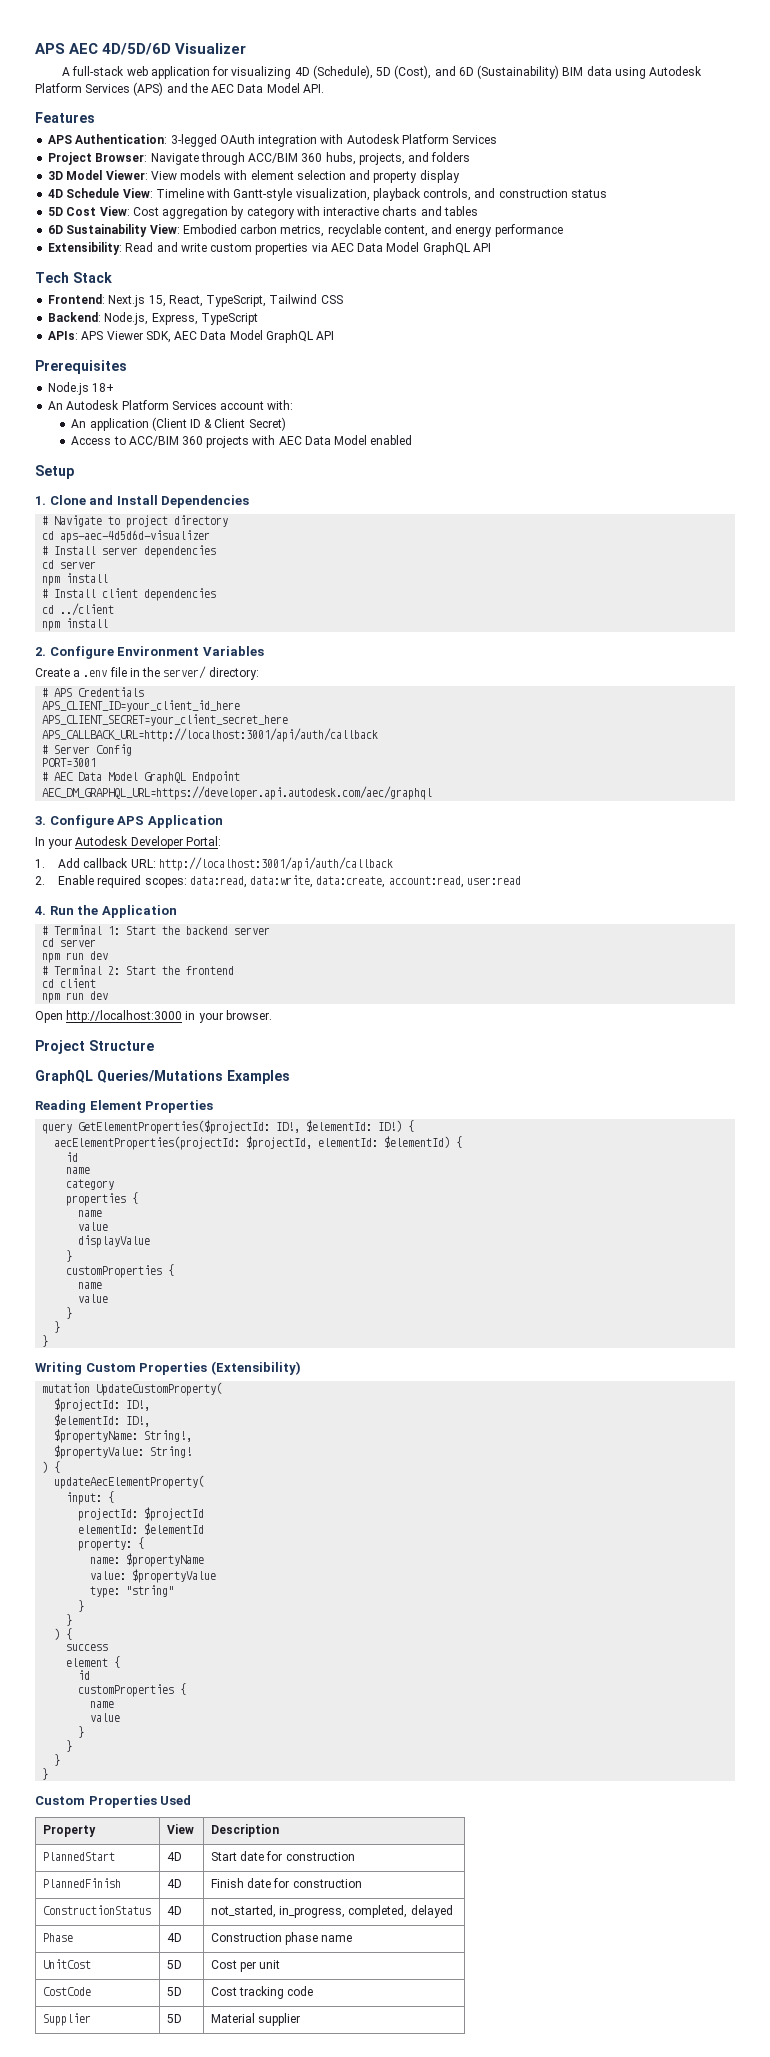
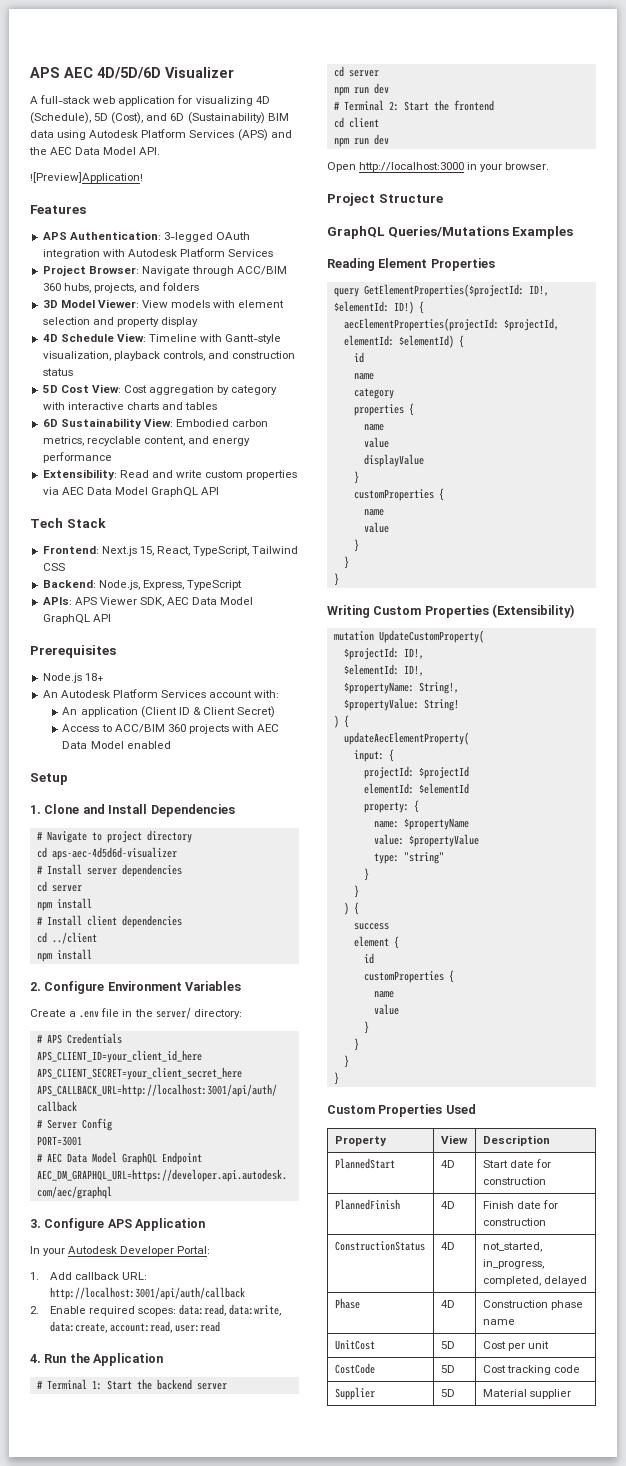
(324, 88) none -> [30,172,143,183] // ![Preview]Application!

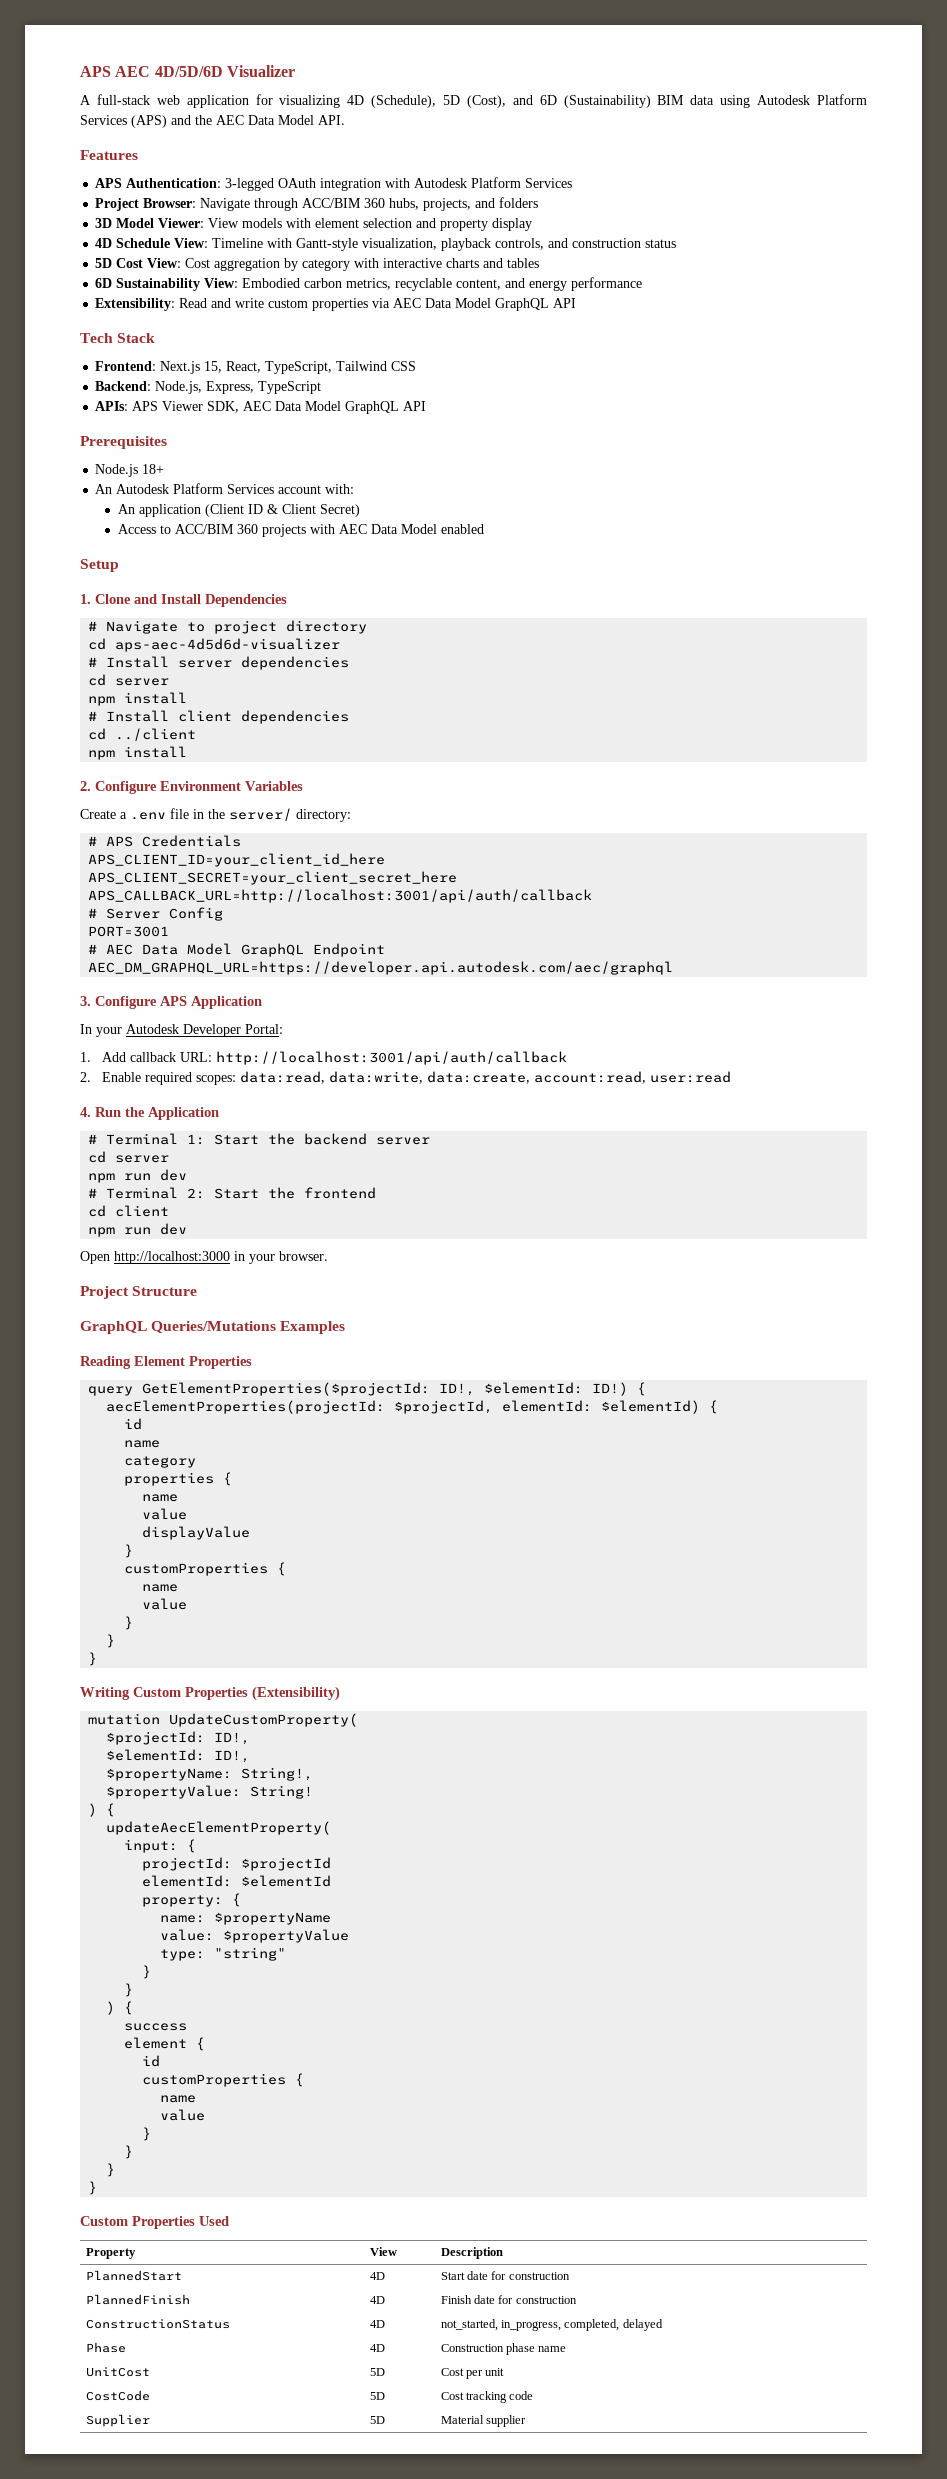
[30,172,143,183] // ![Preview]Application! -> (345, 120) none

